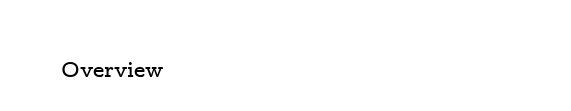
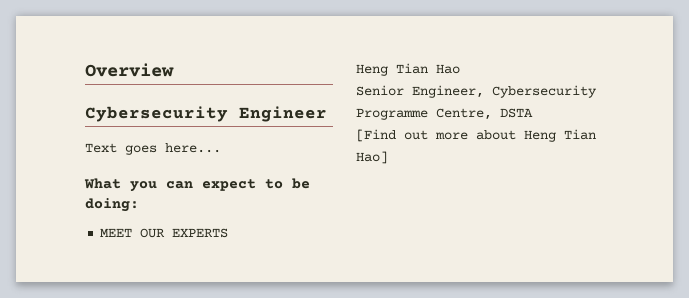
(163, 69) none -> [85,106,327,122] [85,143,221,155] [84,178,310,192] [85,198,139,212] [100,228,229,238] [356,63,460,76] [356,85,597,98] [356,108,533,120] [356,129,596,142] [356,151,388,164] // Cybersecurity Engineer // Text goes here... // What you can expect to be doing: // MEET OUR EXPERTS // Heng Tian Hao // Senior Engineer, Cybersecurity Programme Centre, DSTA // [Find out more about Heng Tian Hao]

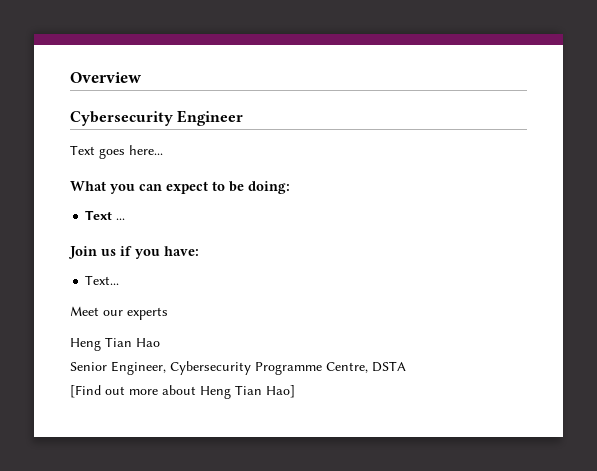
[100,228,229,238] MEET OUR EXPERTS -> [85,210,126,220] [68,246,199,259] [85,275,120,285] [70,306,168,320] Text ... // Join us if you have: // Text... // Meet our experts

